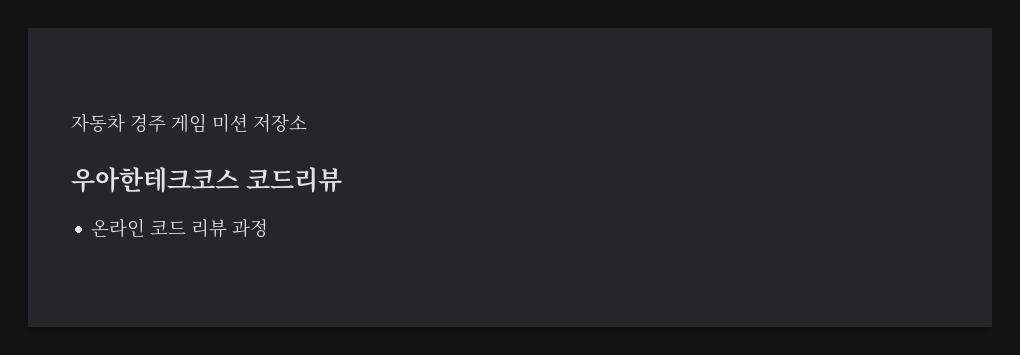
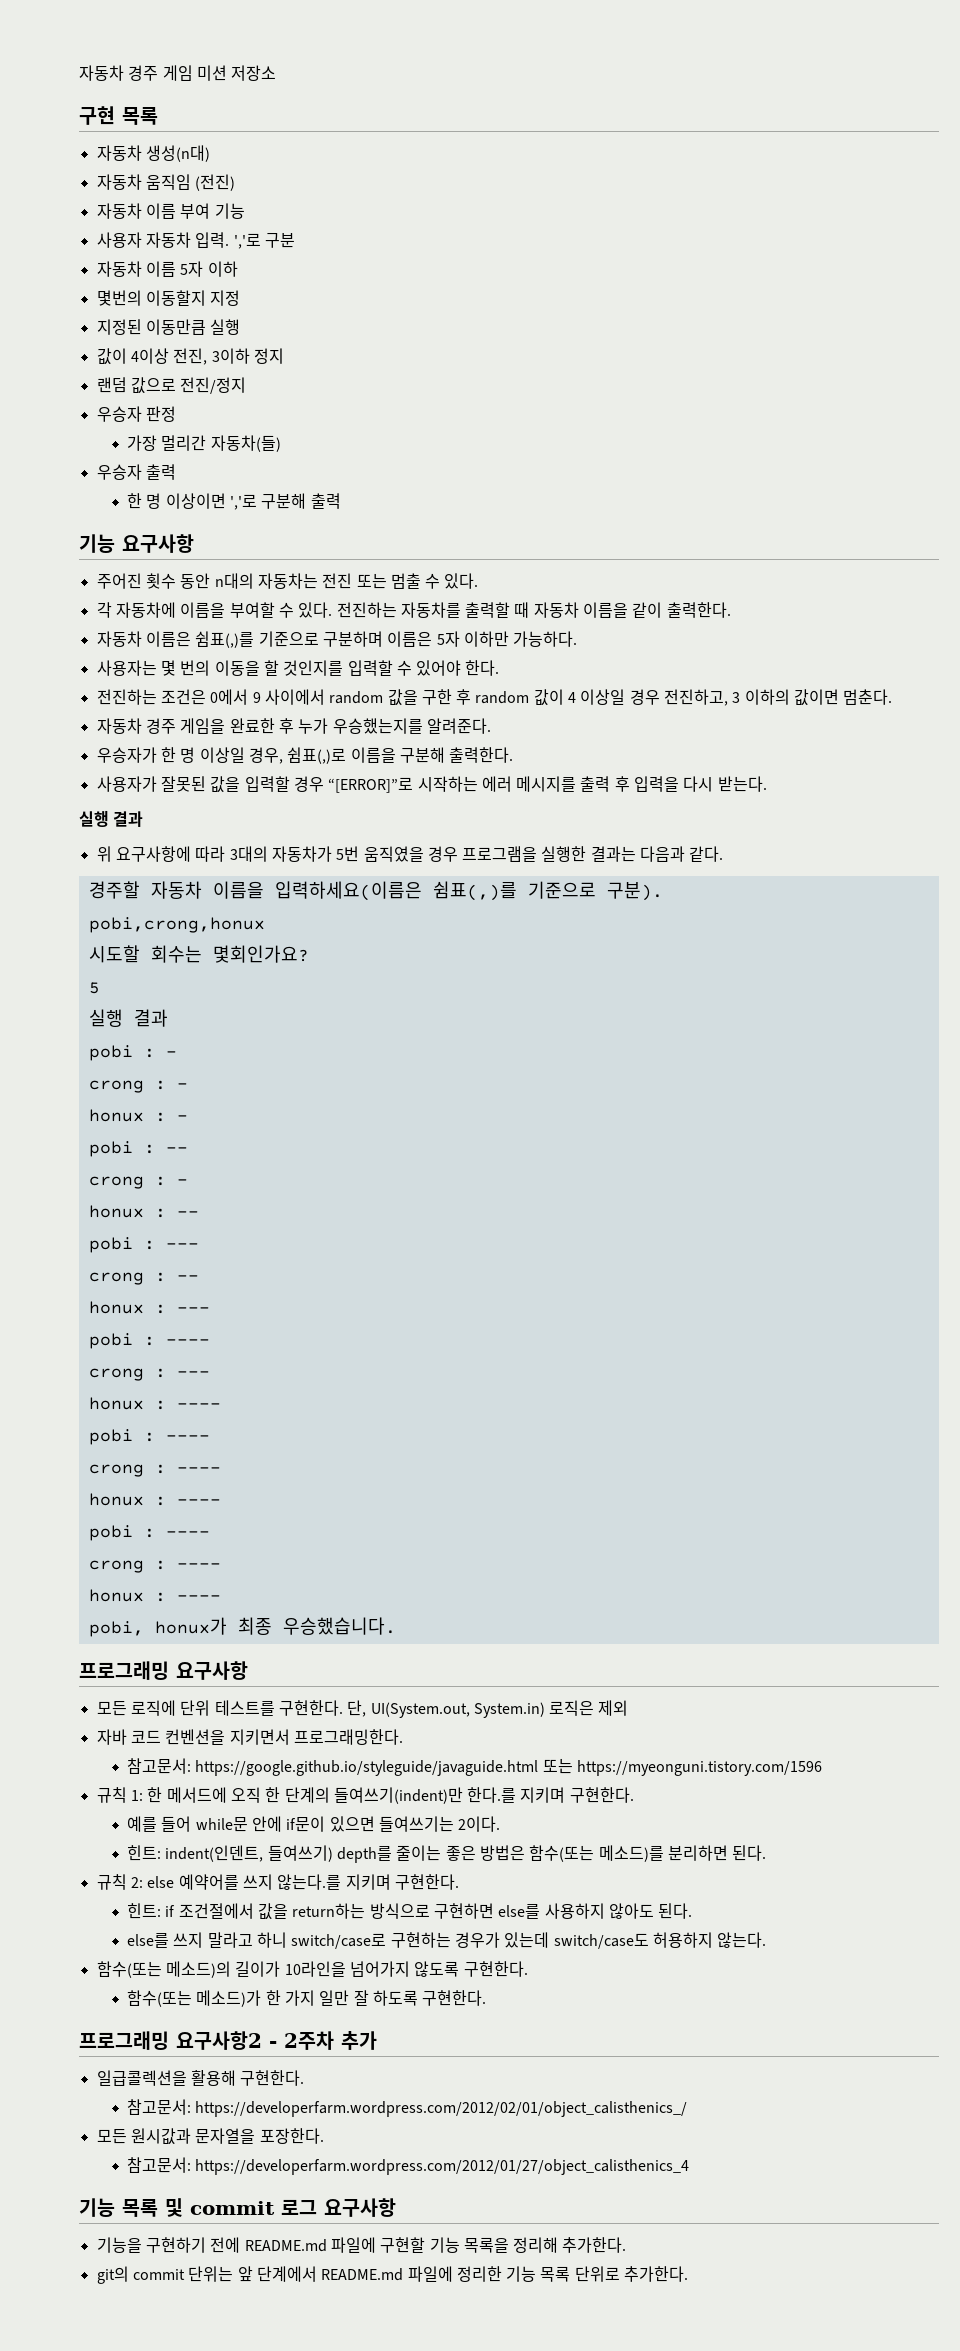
[71,167,342,193] [91,218,269,238] 우아한테크코스 코드리뷰 // 온라인 코드 리뷰 과정 -> [79,106,158,125] [96,145,210,162] [96,174,236,191] [96,203,245,219] [96,232,295,249] [96,261,238,277] [96,290,241,306] [96,319,241,335] [96,348,284,365] [96,377,247,394] [96,406,176,422] [127,435,281,452] [96,464,176,480] [127,493,341,510] [79,534,194,553] [96,573,479,589] [96,602,731,618] [96,631,578,648] [96,660,500,676] [96,689,893,706] [96,718,491,734] [96,747,514,764] [96,776,767,793] [79,810,144,827] [96,846,724,862] [88,881,663,901] [88,917,265,933] [88,945,309,963] [88,982,100,994] [88,1009,168,1027] [88,1045,177,1061] [88,1080,188,1093] [88,1109,188,1122] [88,1141,188,1157] [88,1176,188,1189] [88,1205,199,1218] [88,1237,199,1253] [88,1272,199,1285] [88,1301,210,1314] [88,1333,210,1349] [88,1368,210,1381] [88,1397,221,1410] [88,1429,210,1445] [88,1464,221,1477] [88,1493,221,1506] [88,1525,210,1541] [88,1560,221,1573] [88,1589,221,1602] [88,1617,396,1637] [79,1661,248,1680] [96,1700,629,1718] [96,1729,403,1745] [127,1758,822,1776] [96,1787,634,1804] [127,1816,501,1832] [127,1845,767,1863] [96,1874,459,1890] [127,1903,693,1920] [127,1932,767,1949] [96,1961,528,1978] [127,1990,487,2007] [79,2031,377,2050] [96,2070,305,2086] [127,2099,688,2117] [96,2128,324,2145] [127,2157,690,2175] [79,2198,396,2217] [96,2237,627,2253] [96,2266,689,2284] 구현 목록 // 자동차 생성(n대) // 자동차 움직임 (전진) // 자동차 이름 부여 기능 // 사용자 자동차 입력. ','로 구분 // 자동차 이름 5자 이하 // 몇번의 이동할지 지정 // 지정된 이동만큼 실행 // 값이 4이상 전진, 3이하 정지 // 랜덤 값으로 전진/정지 // 우승자 판정 // 가장 멀리간 자동차(들) // 우승자 출력 // 한 명 이상이면 ','로 구분해 출력 // 기능 요구사항 // 주어진 횟수 동안 n대의 자동차는 전진 또는 멈출 수 있다. // 각 자동차에 이름을 부여할 수 있다. 전진하는 자동차를 출력할 때 자동차 이름을 같이 출력한다. // 자동차 이름은 쉼표(,)를 기준으로 구분하며 이름은 5자 이하만 가능하다. // 사용자는 몇 번의 이동을 할 것인지를 입력할 수 있어야 한다. // 전진하는 조건은 0에서 9 사이에서 random 값을 구한 후 random 값이 4 이상일 경우 전진하고, 3 이하의 값이면 멈춘다. // 자동차 경주 게임을 완료한 후 누가 우승했는지를 알려준다. // 우승자가 한 명 이상일 경우, 쉼표(,)로 이름을 구분해 출력한다. // 사용자가 잘못된 값을 입력할 경우 “[ERROR]”로 시작하는 에러 메시지를 출력 후 입력을 다시 받는다. // 실행 결과 // 위 요구사항에 따라 3대의 자동차가 5번 움직였을 경우 프로그램을 실행한 결과는 다음과 같다. // 경주할 자동차 이름을 입력하세요(이름은 쉼표(,)를 기준으로 구분). // pobi,crong,honux // 시도할 회수는 몇회인가요? // 5 // 실행 결과 // pobi : - // crong : - // honux : - // pobi : -- // crong : - // honux : -- // pobi : --- // crong : -- // honux : --- // pobi : ---- // crong : --- // honux : ---- // pobi : ---- // crong : ---- // honux : ---- // pobi : ---- // crong : ---- // honux : ---- // pobi, honux가 최종 우승했습니다. // 프로그래밍 요구사항 // 모든 로직에 단위 테스트를 구현한다. 단, UI(System.out, System.in) 로직은 제외 // 자바 코드 컨벤션을 지키면서 프로그래밍한다. // 참고문서: https://google.github.io/styleguide/javaguide.html 또는 https://myeonguni.tistory.com/1596 // 규칙 1: 한 메서드에 오직 한 단계의 들여쓰기(indent)만 한다.를 지키며 구현한다. // 예를 들어 while문 안에 if문이 있으면 들여쓰기는 2이다. // 힌트: indent(인덴트, 들여쓰기) depth를 줄이는 좋은 방법은 함수(또는 메소드)를 분리하면 된다. // 규칙 2: else 예약어를 쓰지 않는다.를 지키며 구현한다. // 힌트: if 조건절에서 값을 return하는 방식으로 구현하면 else를 사용하지 않아도 된다. // else를 쓰지 말라고 하니 switch/case로 구현하는 경우가 있는데 switch/case도 허용하지 않는다. // 함수(또는 메소드)의 길이가 10라인을 넘어가지 않도록 구현한다. // 함수(또는 메소드)가 한 가지 일만 잘 하도록 구현한다. // 프로그래밍 요구사항2 - 2주차 추가 // 일급콜렉션을 활용해 구현한다. // 참고문서: https://developerfarm.wordpress.com/2012/02/01/object_calisthenics_/ // 모든 원시값과 문자열을 포장한다. // 참고문서: https://developerfarm.wordpress.com/2012/01/27/object_calisthenics_4 // 기능 목록 및 commit 로그 요구사항 // 기능을 구현하기 전에 README.md 파일에 구현할 기능 목록을 정리해 추가한다. // git의 commit 단위는 앞 단계에서 README.md 파일에 정리한 기능 목록 단위로 추가한다.

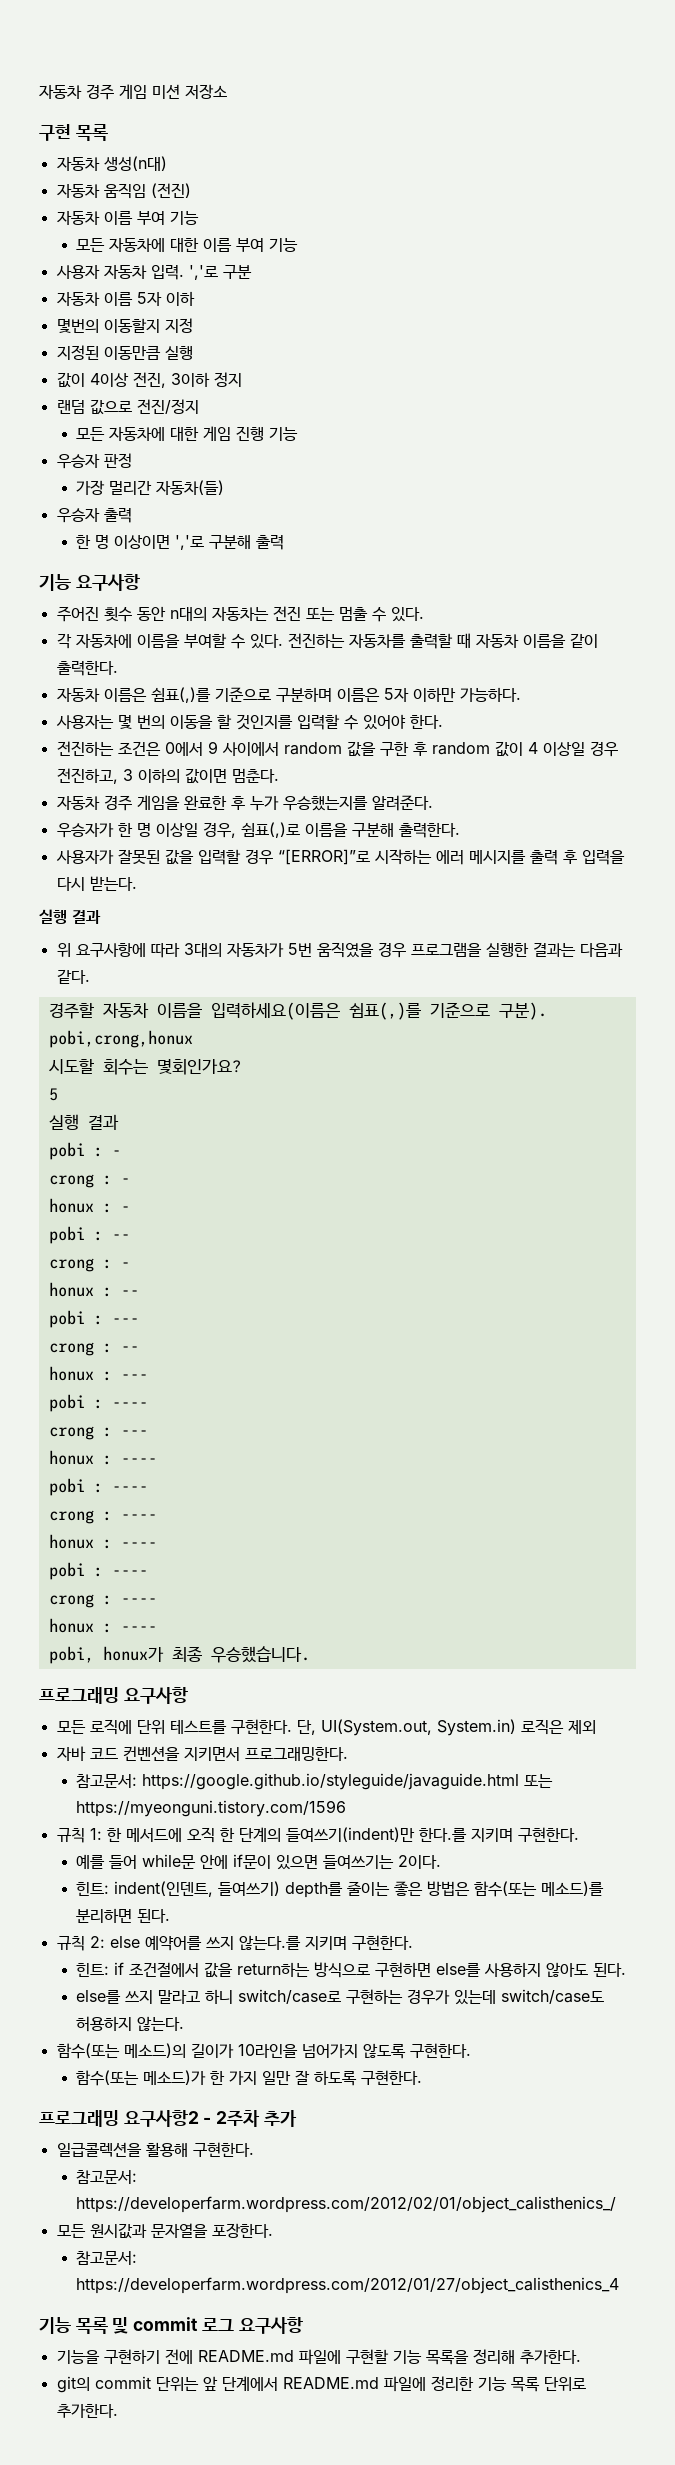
(245, 211) none -> [76,237,299,252] // 모든 자동차에 대한 이름 부여 기능
(247, 385) none -> [76,426,299,441] // 모든 자동차에 대한 게임 진행 기능

